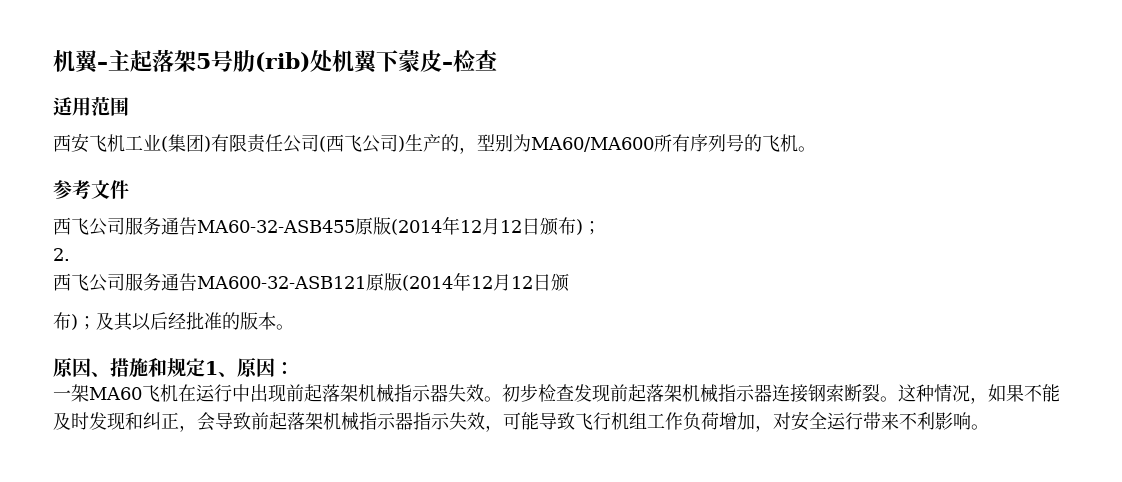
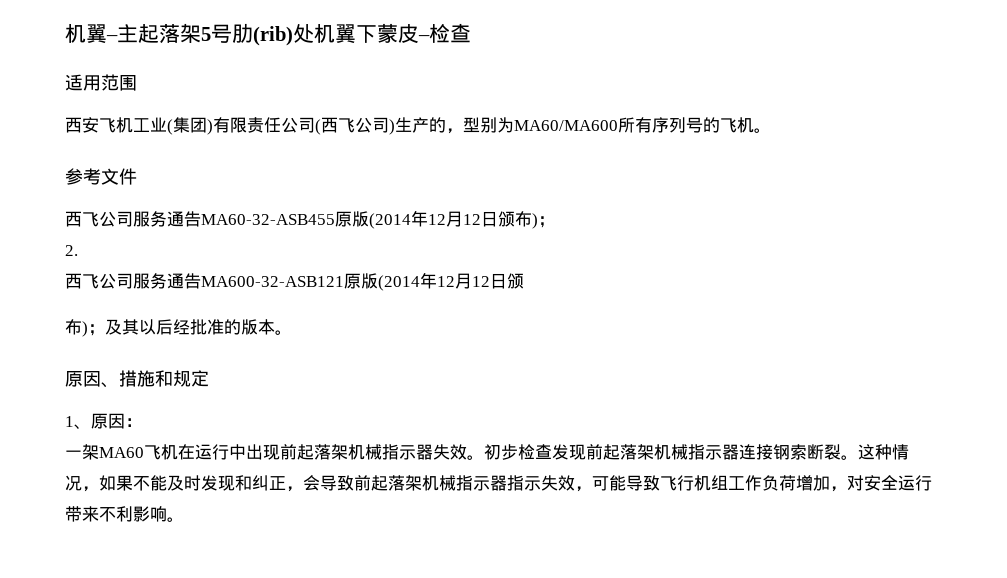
(205, 367) none -> (209, 378) //

